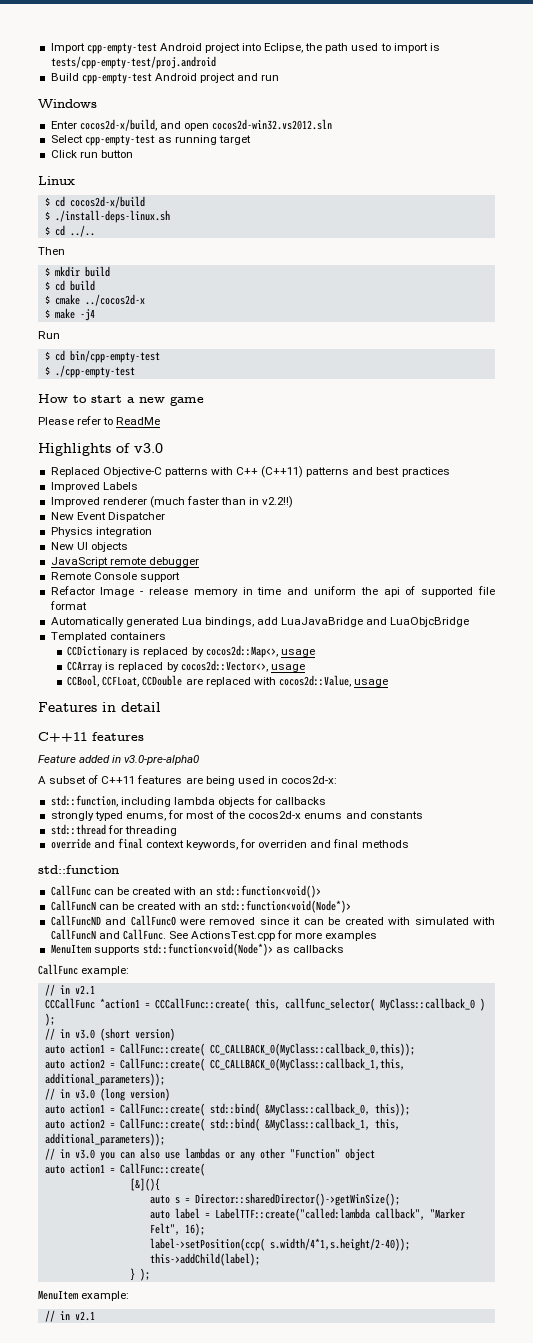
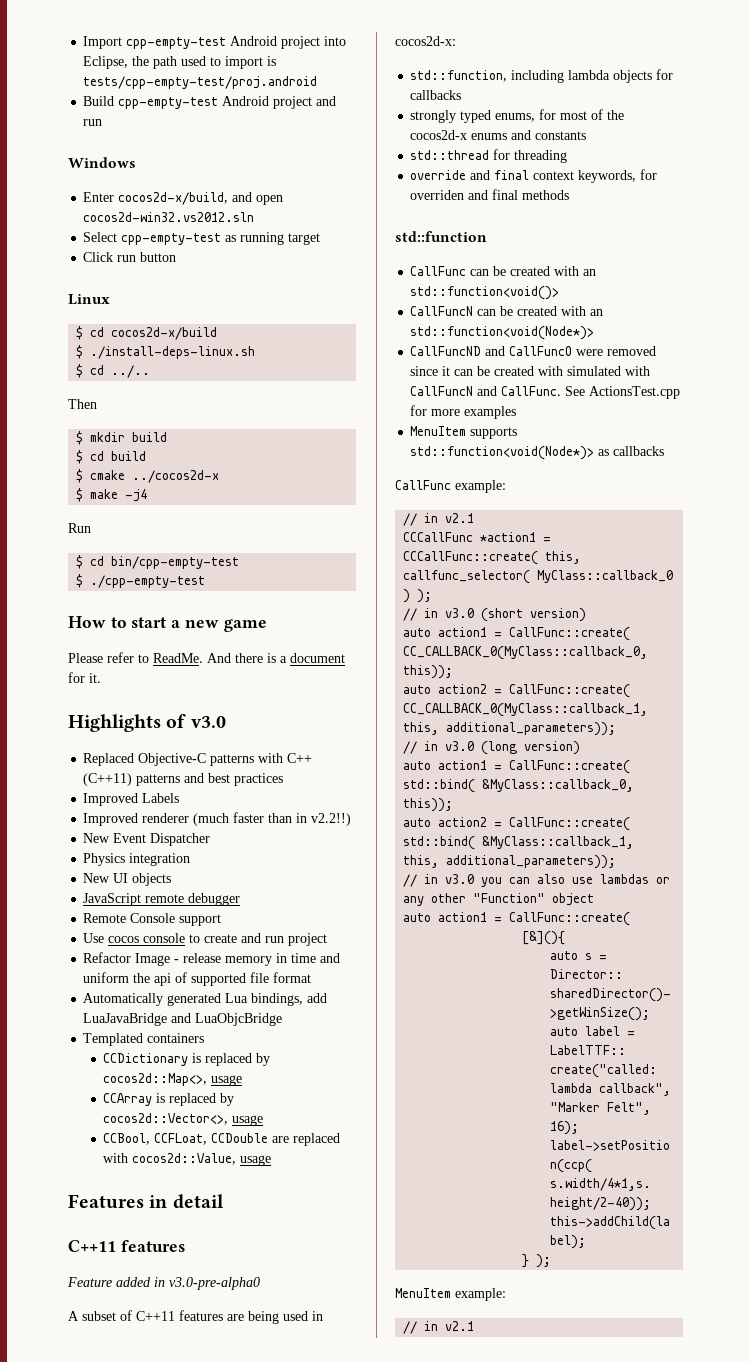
[116,417,161,425] ReadMe -> [153,653,345,663] [68,672,101,683] ReadMe. And there is a document for it.
(180, 577) none -> [83,933,328,946] // Use cocos console to create and run project

